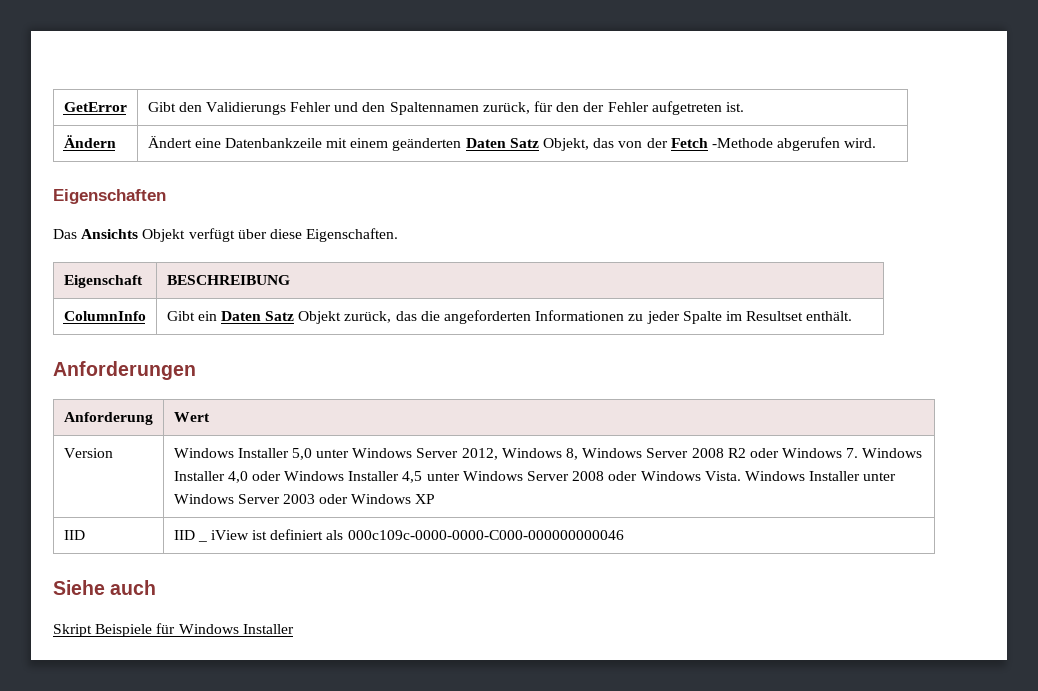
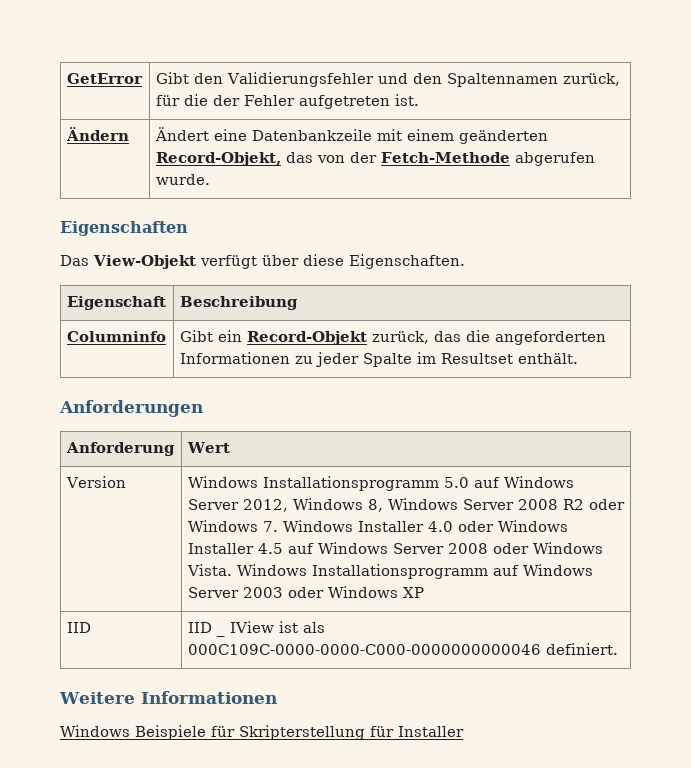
[205,102,332,115] Validierungs Fehler -> [226,72,374,87] Validierungsfehler
[556,102,580,112] den -> [183,94,208,106] die
[465,137,877,151] Daten Satz Objekt, das von der Fetch -Methode abgerufen wird. -> [155,152,595,166] [155,174,210,185] Record-Objekt, das von der Fetch-Methode abgerufen wurde.
[81,229,186,242] Ansichts Objekt -> [93,255,196,269] View-Objekt
[166,275,290,285] [63,311,146,321] BESCHREIBUNG // ColumnInfo -> [179,296,298,310] [66,331,166,342] Beschreibung // Columninfo
[220,311,342,324] Daten Satz Objekt -> [246,331,367,345] Record-Objekt
[237,448,350,460] Installer 5,0 unter -> [262,476,500,491] Installationsprogramm 5.0 auf
[227,471,248,483] 4,0 -> [427,521,453,532] 4.0
[402,471,460,483] 4,5 unter -> [257,543,314,554] 4.5 auf
[809,471,897,481] Installer unter -> [311,564,519,579] Installationsprogramm auf
[210,529,624,540] [53,580,157,595] [53,623,239,637] iView ist definiert als 000c109c-0000-0000-C000-000000000046 // Siehe auch // Skript Beispiele für Windows -> [229,621,325,633] [187,643,618,655] [59,691,277,704] [60,725,394,740] IView ist als 000C109C-0000-0000-C000-0000000000046 definiert. // Weitere Informationen // Windows Beispiele für Skripterstellung für

